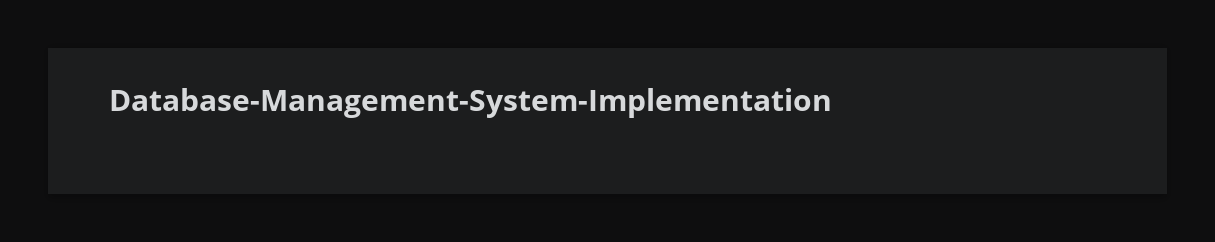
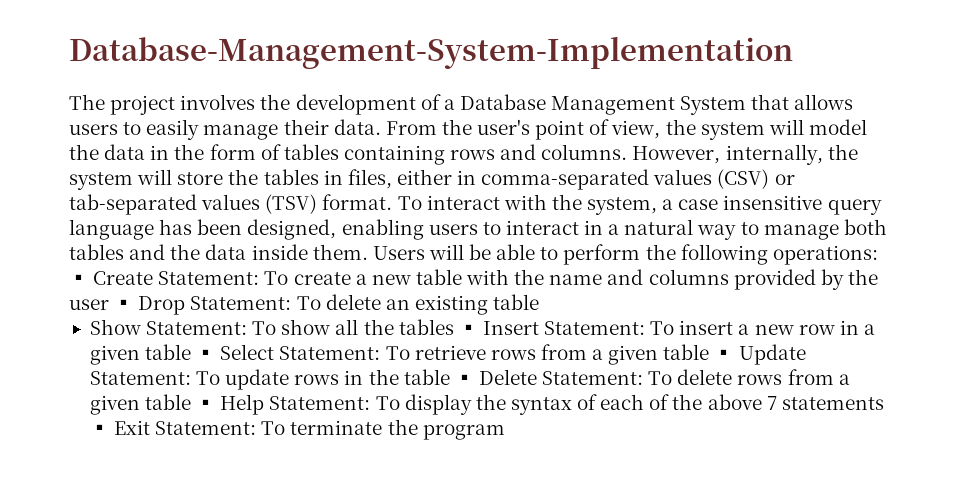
(832, 103) none -> [69,94,854,115] [69,119,867,140] [69,144,858,165] [69,169,795,190] [69,194,882,215] [69,219,887,240] [69,244,878,265] [69,269,878,290] [69,294,540,315] [89,319,875,335] [89,344,806,365] [89,369,850,390] [89,394,884,415] [89,419,505,440] // The project involves the development of a Database Management System that allows users to easily manage their data. From the user's point of view, the system will model the data in the form of tables containing rows and columns. However, internally, the system will store the tables in files, either in comma-separated values (CSV) or tab-separated values (TSV) format. To interact with the system, a case insensitive query language has been designed, enabling users to interact in a natural way to manage both tables and the data inside them. Users will be able to perform the following operations: ▪ Create Statement: To create a new table with the name and columns provided by the user ▪ Drop Statement: To delete an existing table // Show Statement: To show all the tables ▪ Insert Statement: To insert a new row in a given table ▪ Select Statement: To retrieve rows from a given table ▪ Update Statement: To update rows in the table ▪ Delete Statement: To delete rows from a given table ▪ Help Statement: To display the syntax of each of the above 7 statements ▪ Exit Statement: To terminate the program

